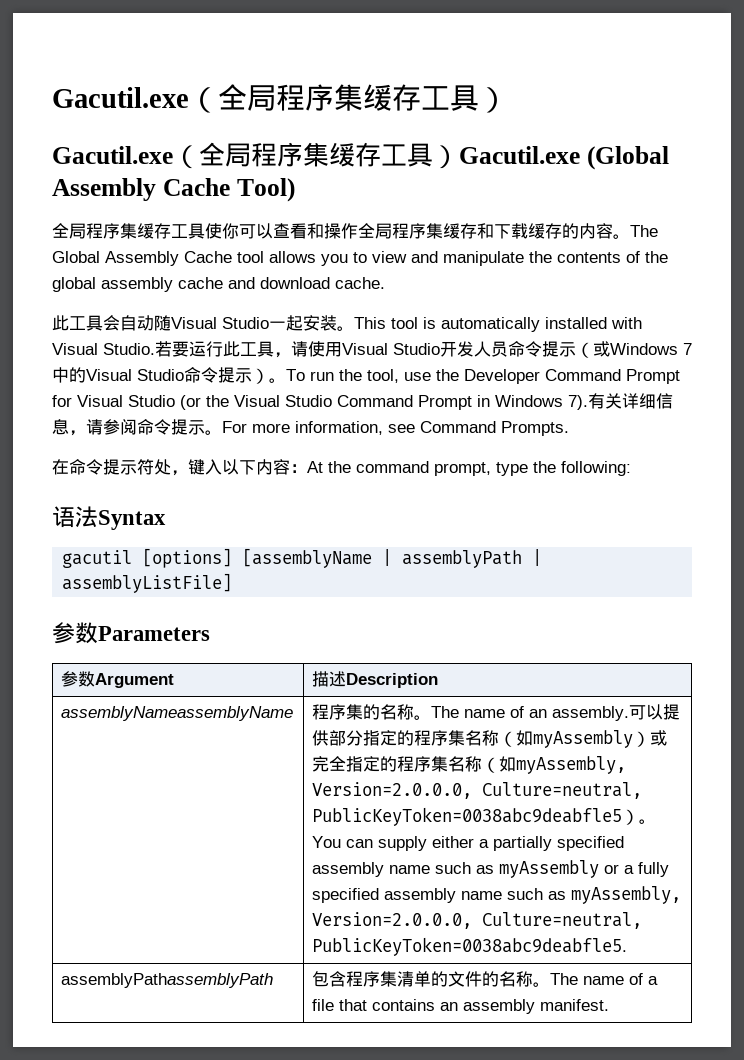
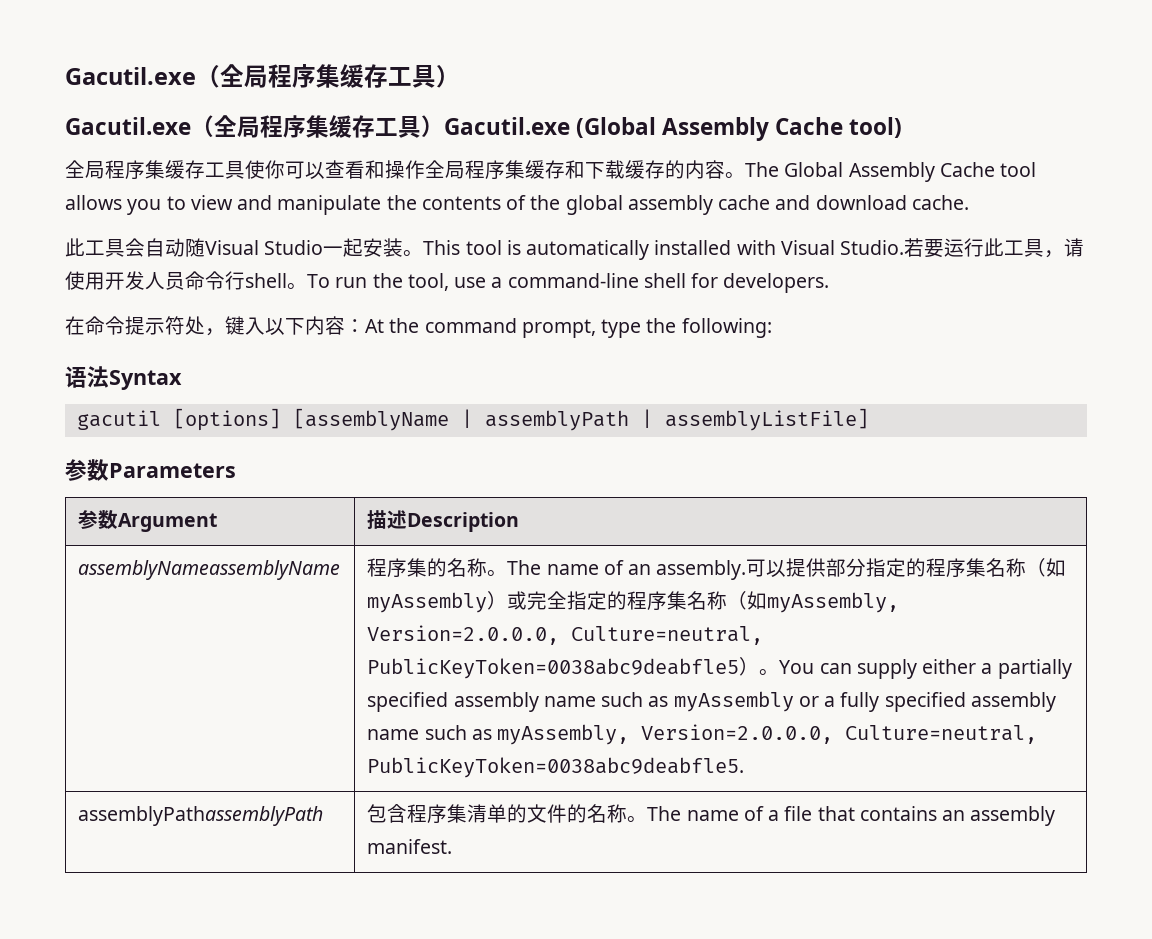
[236,178,295,202] Tool) -> [849,117,903,138] tool)
[342,343,440,355] Visual Studio -> (105, 281) none
[542,341,692,358] [52,367,269,384] 提示（或Windows 7中的Visual Studio命令提示） -> [225,271,287,290] 行shell
[436,369,680,384] [52,393,673,410] [52,419,569,436] the Developer Command Prompt for Visual Studio (or the Visual Studio Command Prompt in Windows 7).有关详细信息，请参阅命令提示。For more information, see Command Prompts. -> [491,273,830,293] a command-line shell for developers.

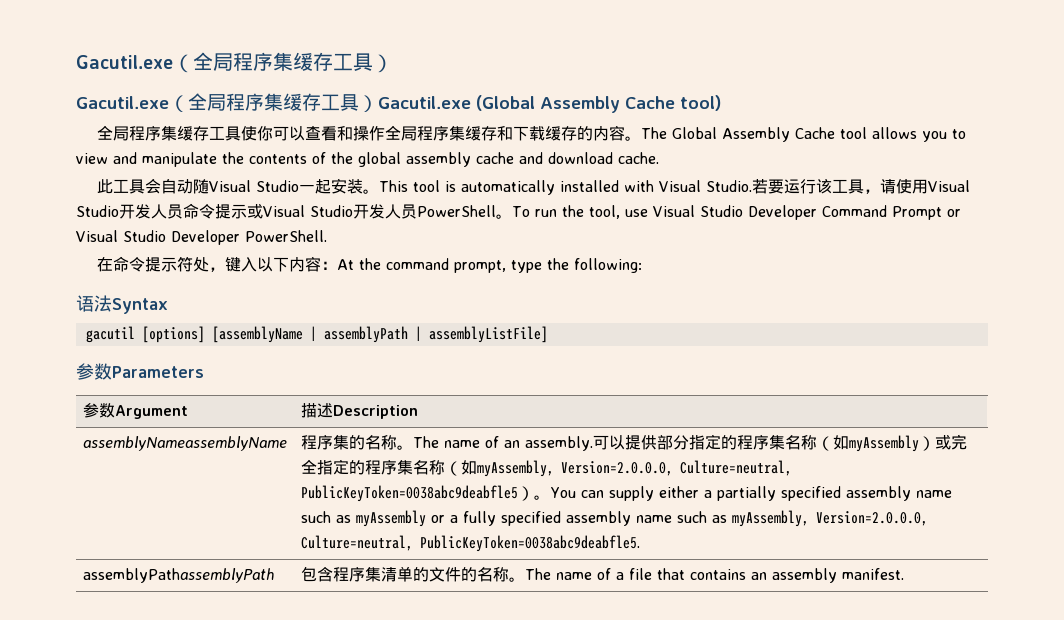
[984,238,1005,257] 此 -> [816,179,833,194] 该
(105, 281) none -> [928,180,971,192] [76,205,119,217] Visual Studio
[225,271,287,290] 行shell -> [215,204,496,219] 提示或Visual Studio开发人员PowerShell
[491,273,830,293] a command-line shell for developers. -> [652,205,961,220] [76,230,327,245] Visual Studio Developer Command Prompt or Visual Studio Developer PowerShell.

